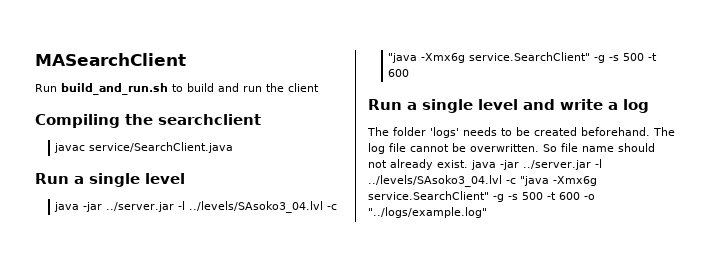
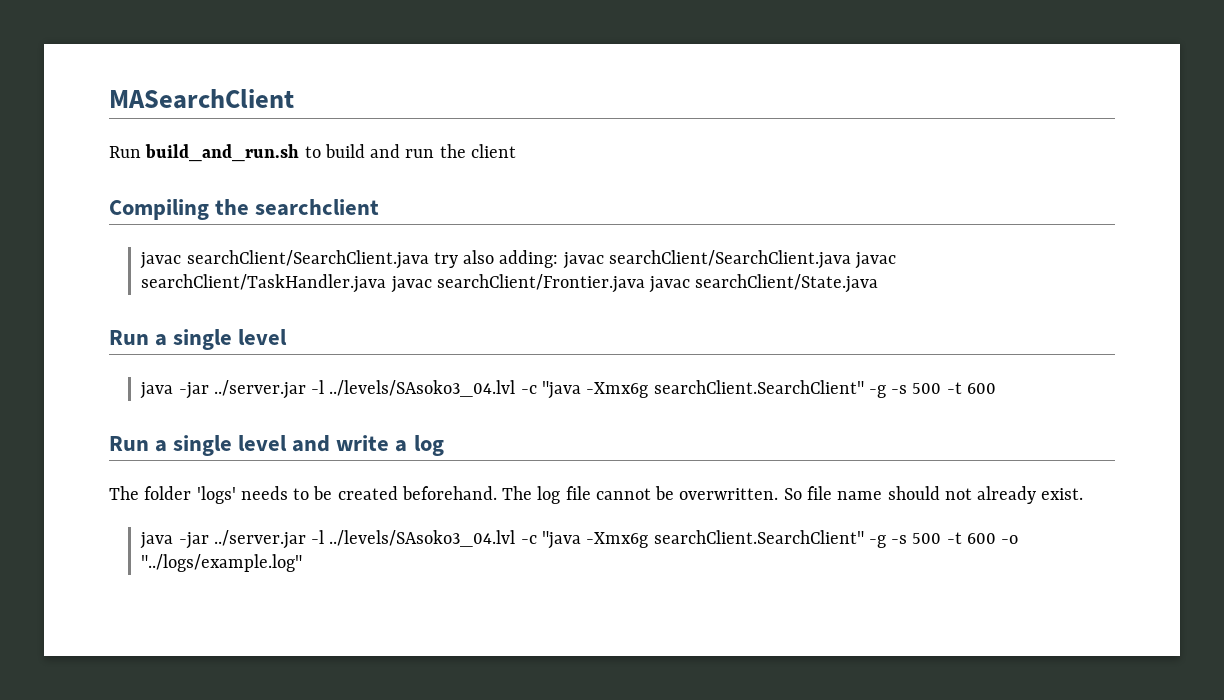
[89,142,234,153] service/SearchClient.java -> [186,250,897,269] [141,274,879,293] searchClient/SearchClient.java try also adding: javac searchClient/SearchClient.java javac searchClient/TaskHandler.java javac searchClient/Frontier.java javac searchClient/State.java
[469,52,591,61] service.SearchClient" -> [653,380,864,394] searchClient.SearchClient"
[471,159,602,170] [368,175,597,187] [368,191,489,200] java -jar ../server.jar -l ../levels/SAsoko3_04.lvl -c "java -Xmx6g service.SearchClient" -> [140,530,864,549] // java -jar ../server.jar -l ../levels/SAsoko3_04.lvl -c "java -Xmx6g searchClient.SearchClient"

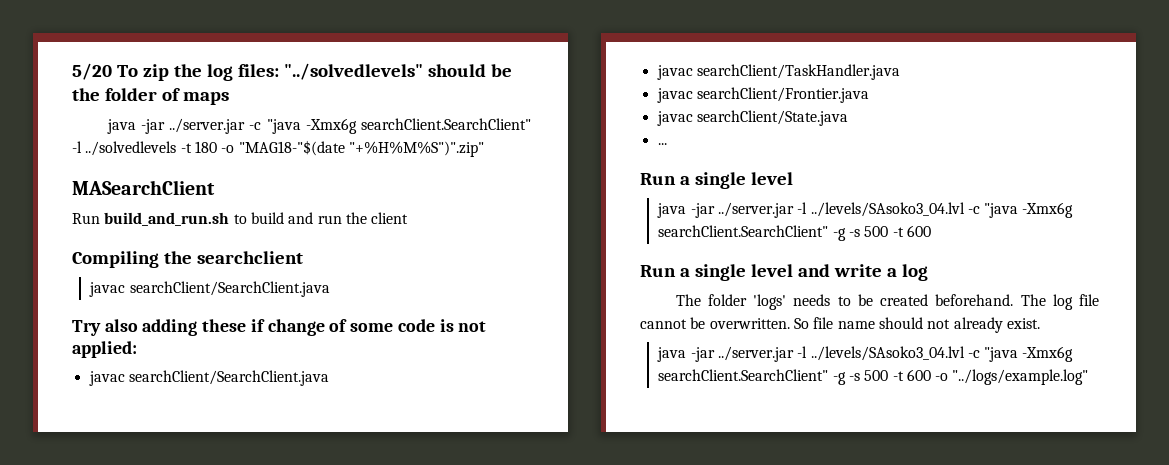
(109, 99) none -> [72,63,512,81] [72,88,229,105] [106,118,531,134] [72,140,484,157] 5/20 To zip the log files: "../solvedlevels" should be the folder of maps // java -jar ../server.jar -c "java -Xmx6g searchClient.SearchClient" -l ../solvedlevels -t 180 -o "MAG18-"$(date "+%H%M%S")".zip" //
[433,250,851,269] try also adding: javac searchClient/SearchClient.java -> [72,319,487,336] [72,341,137,358] [88,370,329,386] // Try also adding these if change of some code is not applied: // javac searchClient/SearchClient.java //
(387, 283) none -> (900, 72) //
(645, 283) none -> (869, 95) //
(879, 283) none -> [657,143,667,145] // ...

